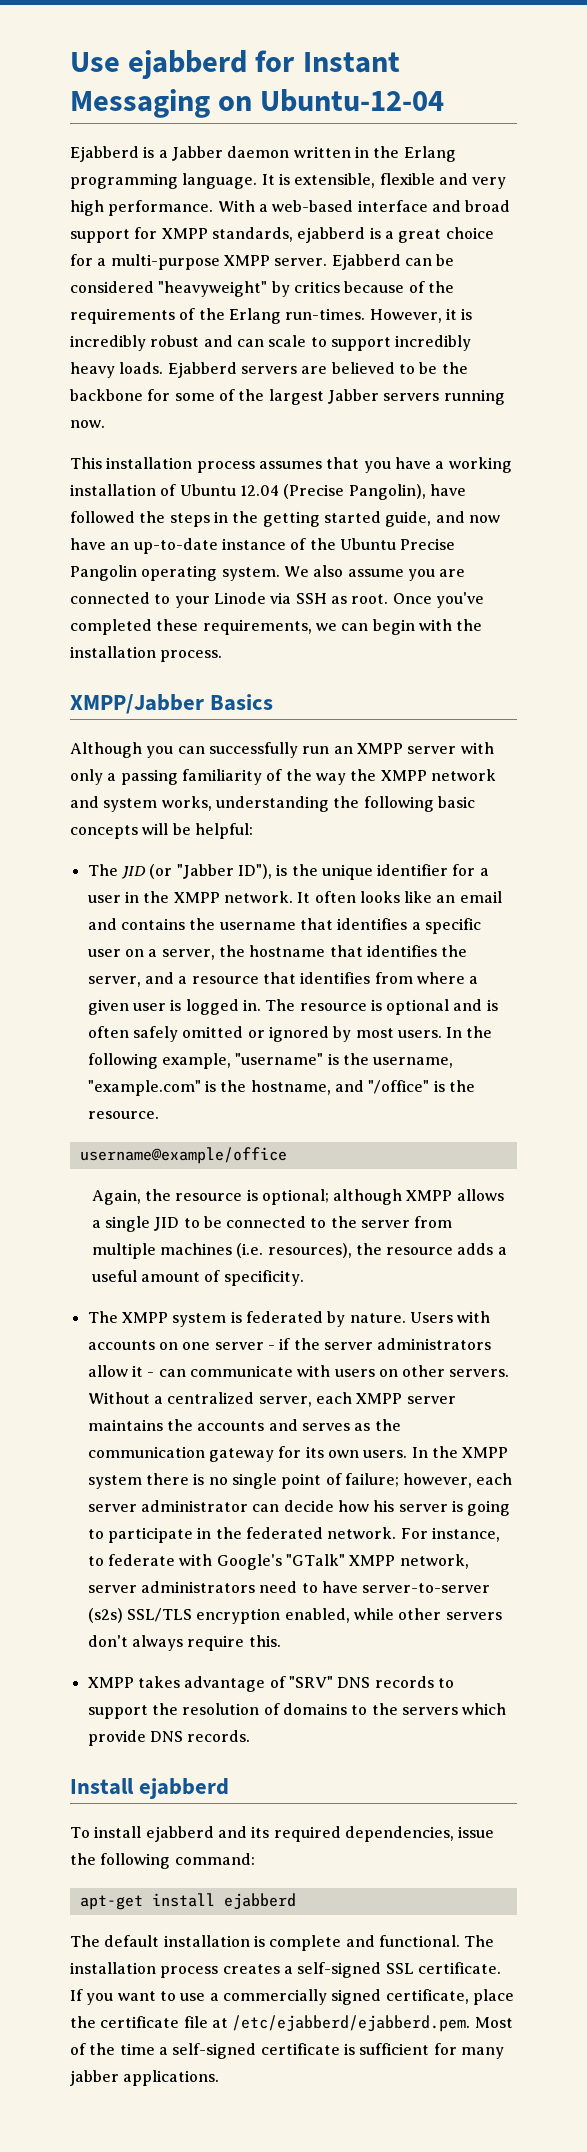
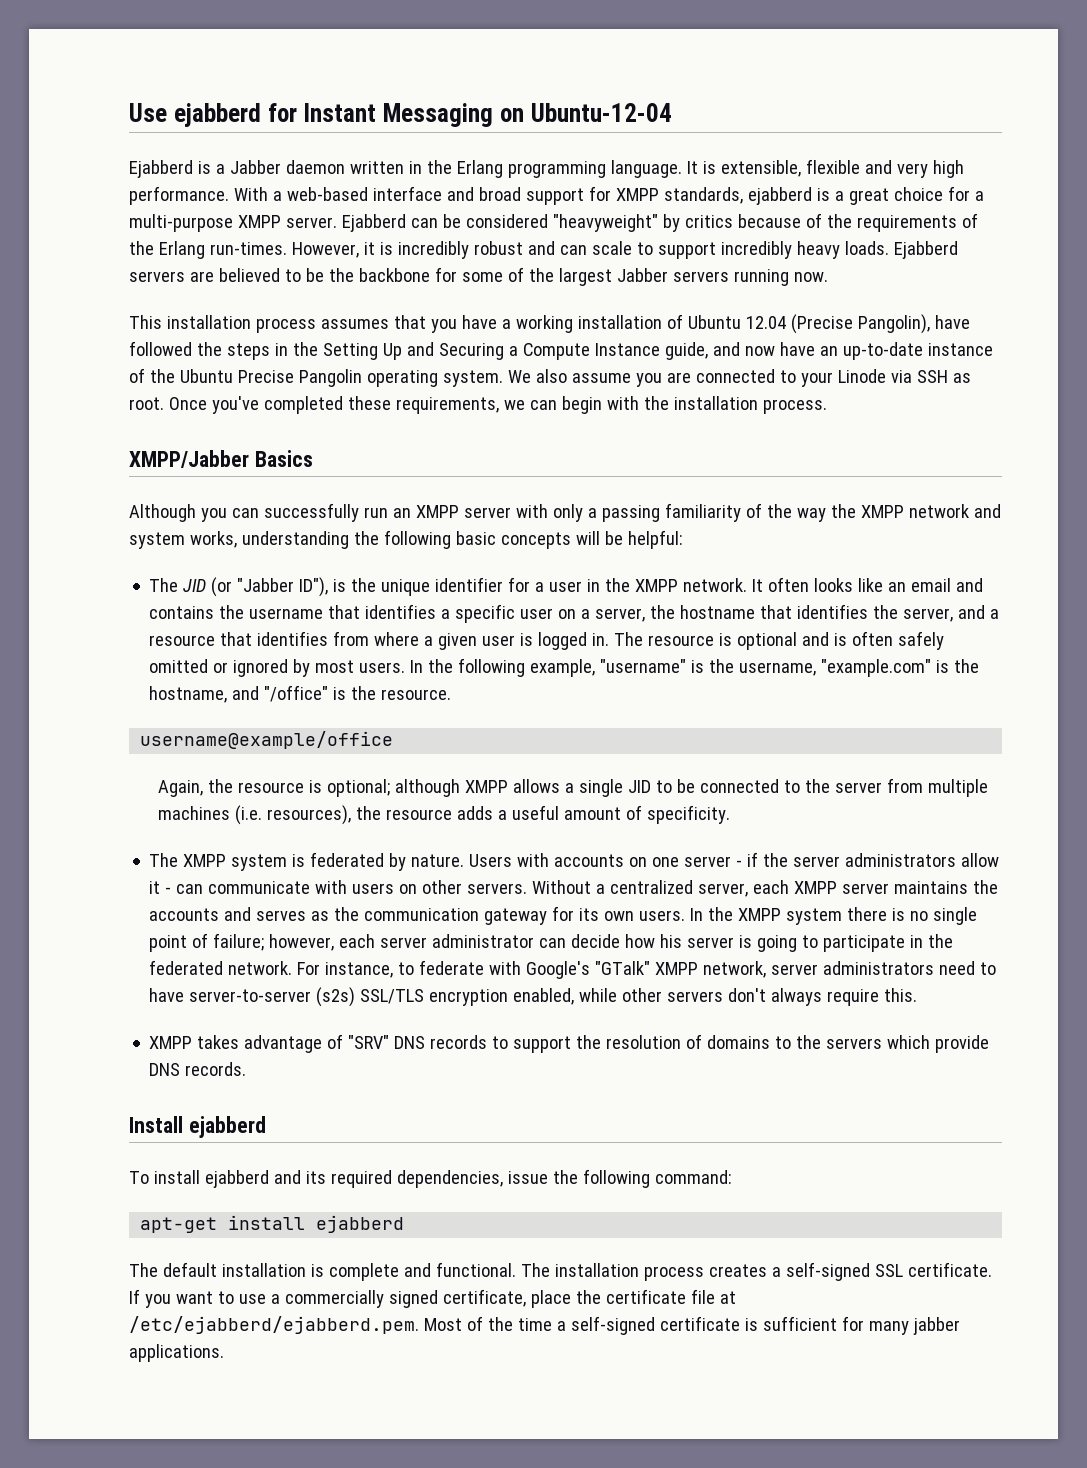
[262,511,381,527] getting started -> [322,342,660,360] Setting Up and Securing a Compute Instance

